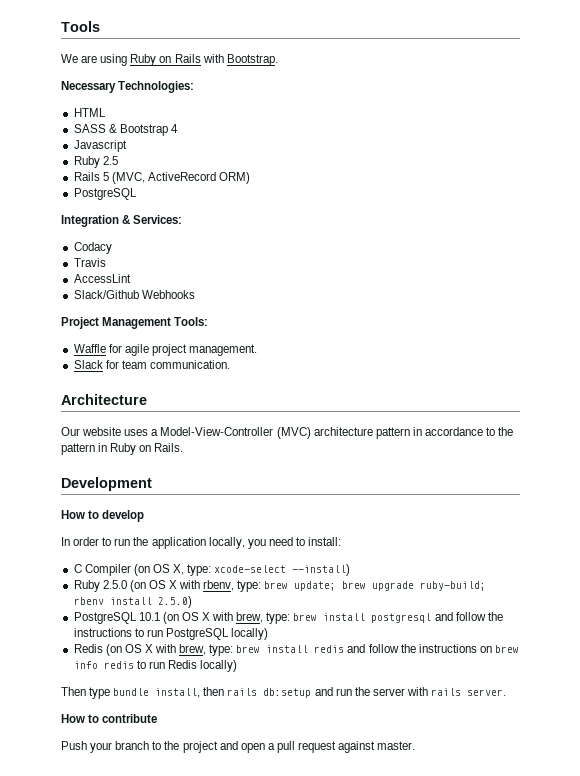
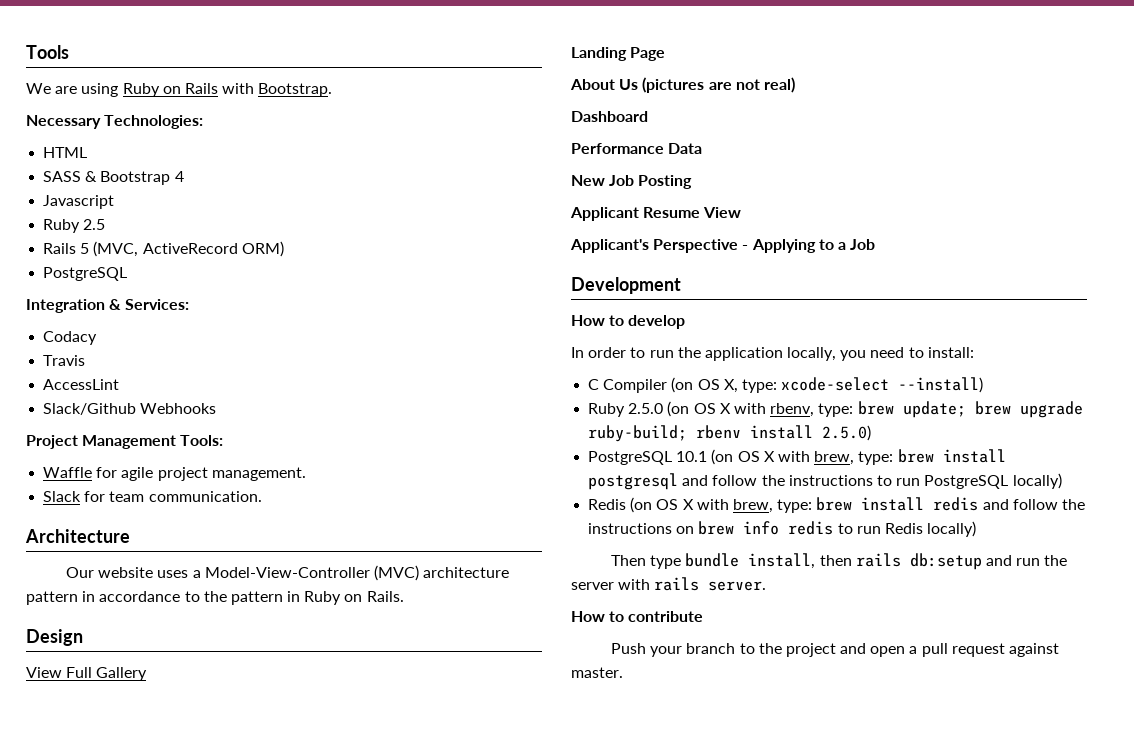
(184, 447) none -> [26,629,83,646] [26,667,148,681] [571,47,666,61] [570,77,795,93] [571,111,648,122] [571,143,703,154] [571,175,693,189] [570,207,742,221] [570,239,876,253] // Design // View Full Gallery // Landing Page // About Us (pictures are not real) // Dashboard // Performance Data // New Job Posting // Applicant Resume View // Applicant's Perspective - Applying to a Job

